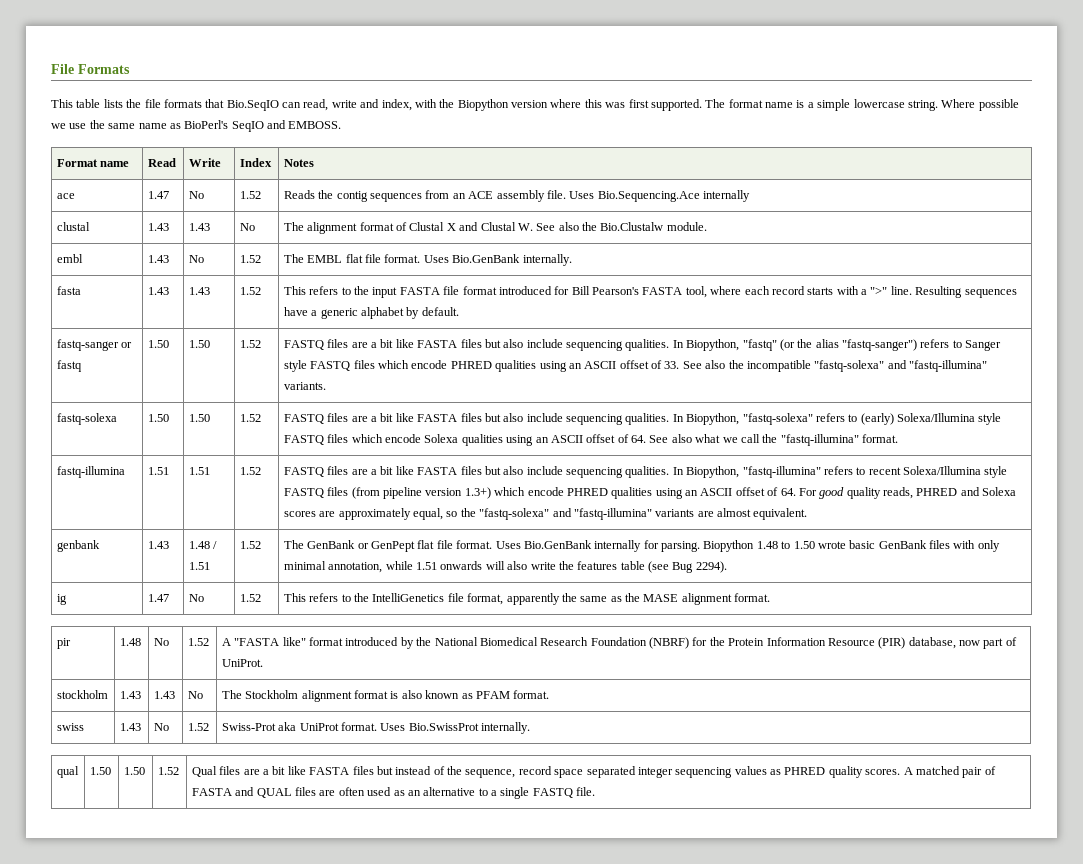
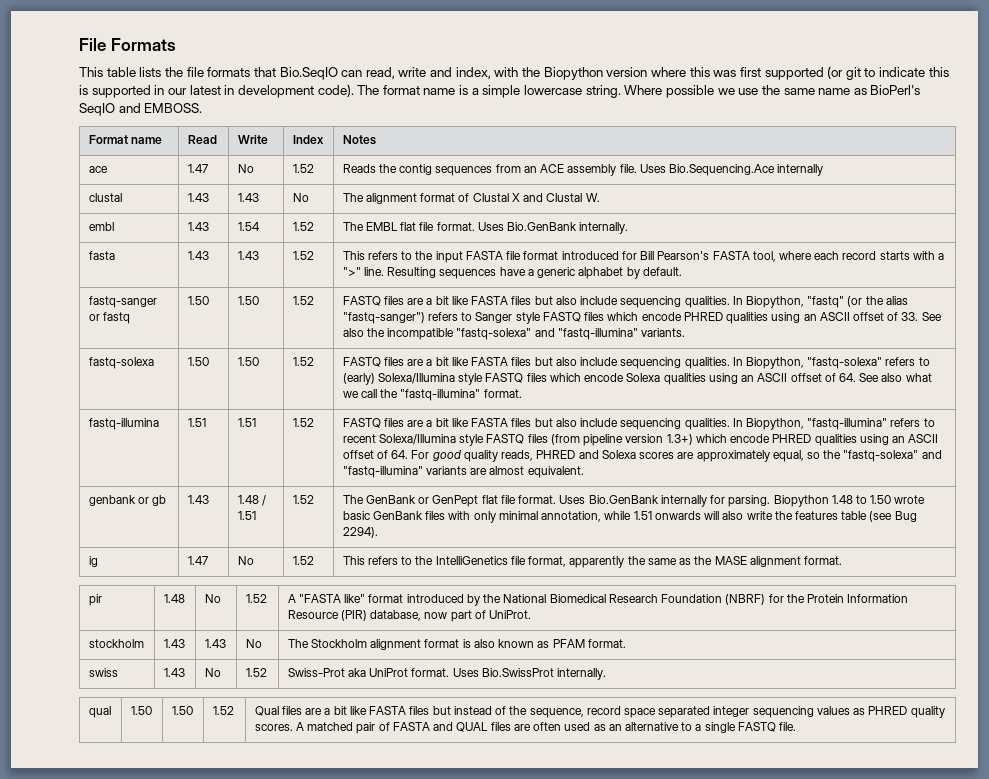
[650,99,702,111] supported. -> [764,66,949,80] [79,84,354,98] supported (or git to indicate this is supported in our latest in development code).
[536,222,707,231] See also the Bio.Clustalw module. -> (600, 197) none
[188,255,204,263] No -> [237,222,260,231] 1.54
(100, 546) none -> [137,495,167,506] or gb

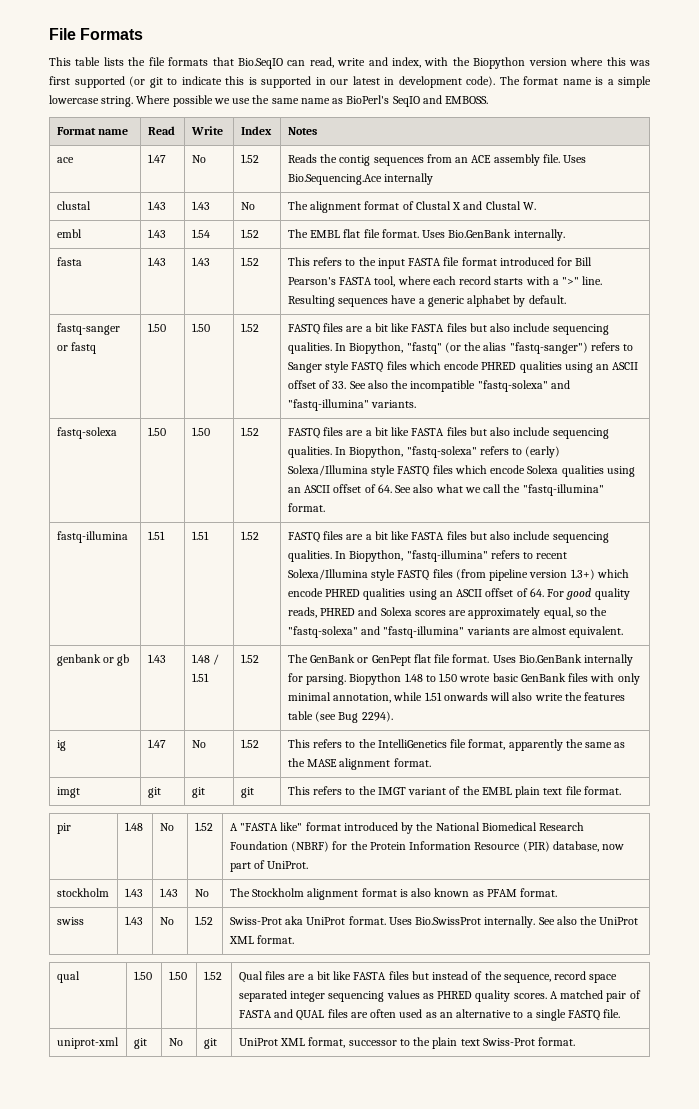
(842, 560) none -> [56,787,80,798] [147,787,161,798] [191,787,205,798] [240,787,254,798] [287,786,621,798] // imgt | git | git | git | This refers to the IMGT variant of the EMBL plain text file format.
(607, 674) none -> [538,916,639,925] [228,935,295,944] See also the UniProt XML format.
(797, 726) none -> [56,1037,119,1049] [133,1038,147,1049] [168,1038,183,1046] [203,1038,217,1049] [238,1037,576,1049] // uniprot-xml | git | No | git | UniProt XML format, successor to the plain text Swiss-Prot format.

